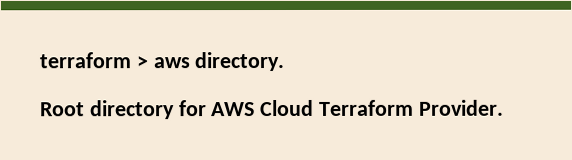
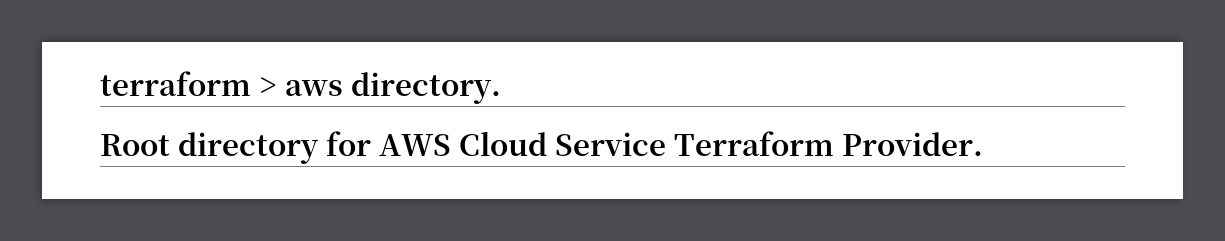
(315, 108) none -> [554,132,666,156] Service

